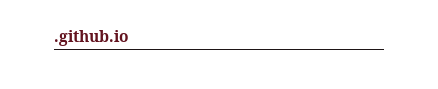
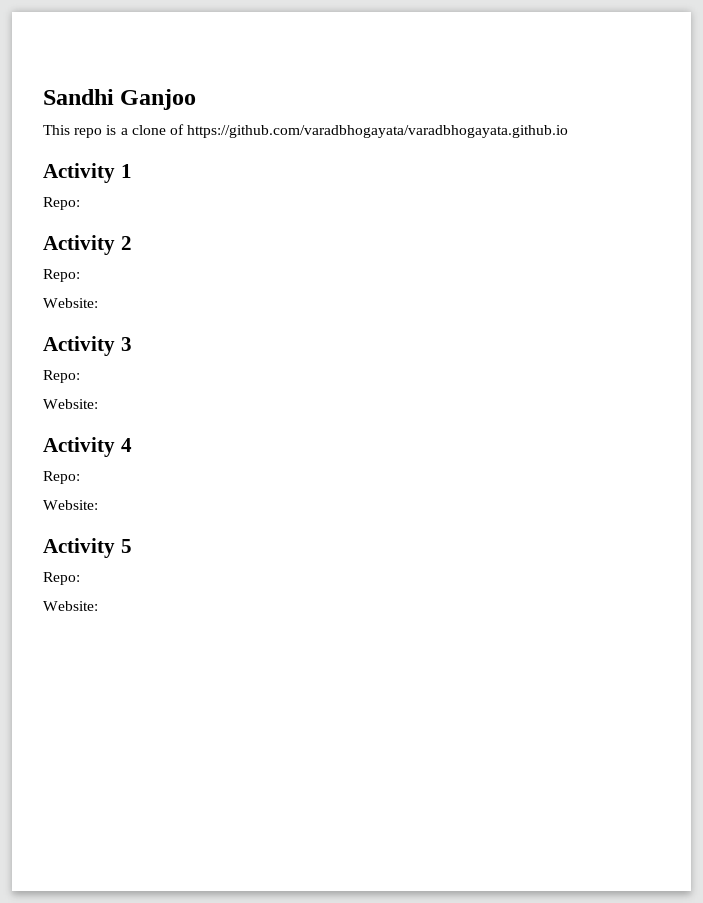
[54,30,129,46] .github.io -> [43,89,197,110] [43,124,569,138] [43,163,132,183] [43,197,80,210] [43,235,132,255] [43,269,80,282] [43,298,98,308] [43,336,132,356] [43,370,80,383] [43,399,98,409] [43,437,132,457] [43,471,80,484] [43,500,98,510] [43,538,132,558] [43,572,80,585] [43,601,98,611] Sandhi Ganjoo // This repo is a clone of https://github.com/varadbhogayata/varadbhogayata.github.io // Activity 1 // Repo: // Activity 2 // Repo: // Website: // Activity 3 // Repo: // Website: // Activity 4 // Repo: // Website: // Activity 5 // Repo: // Website:

